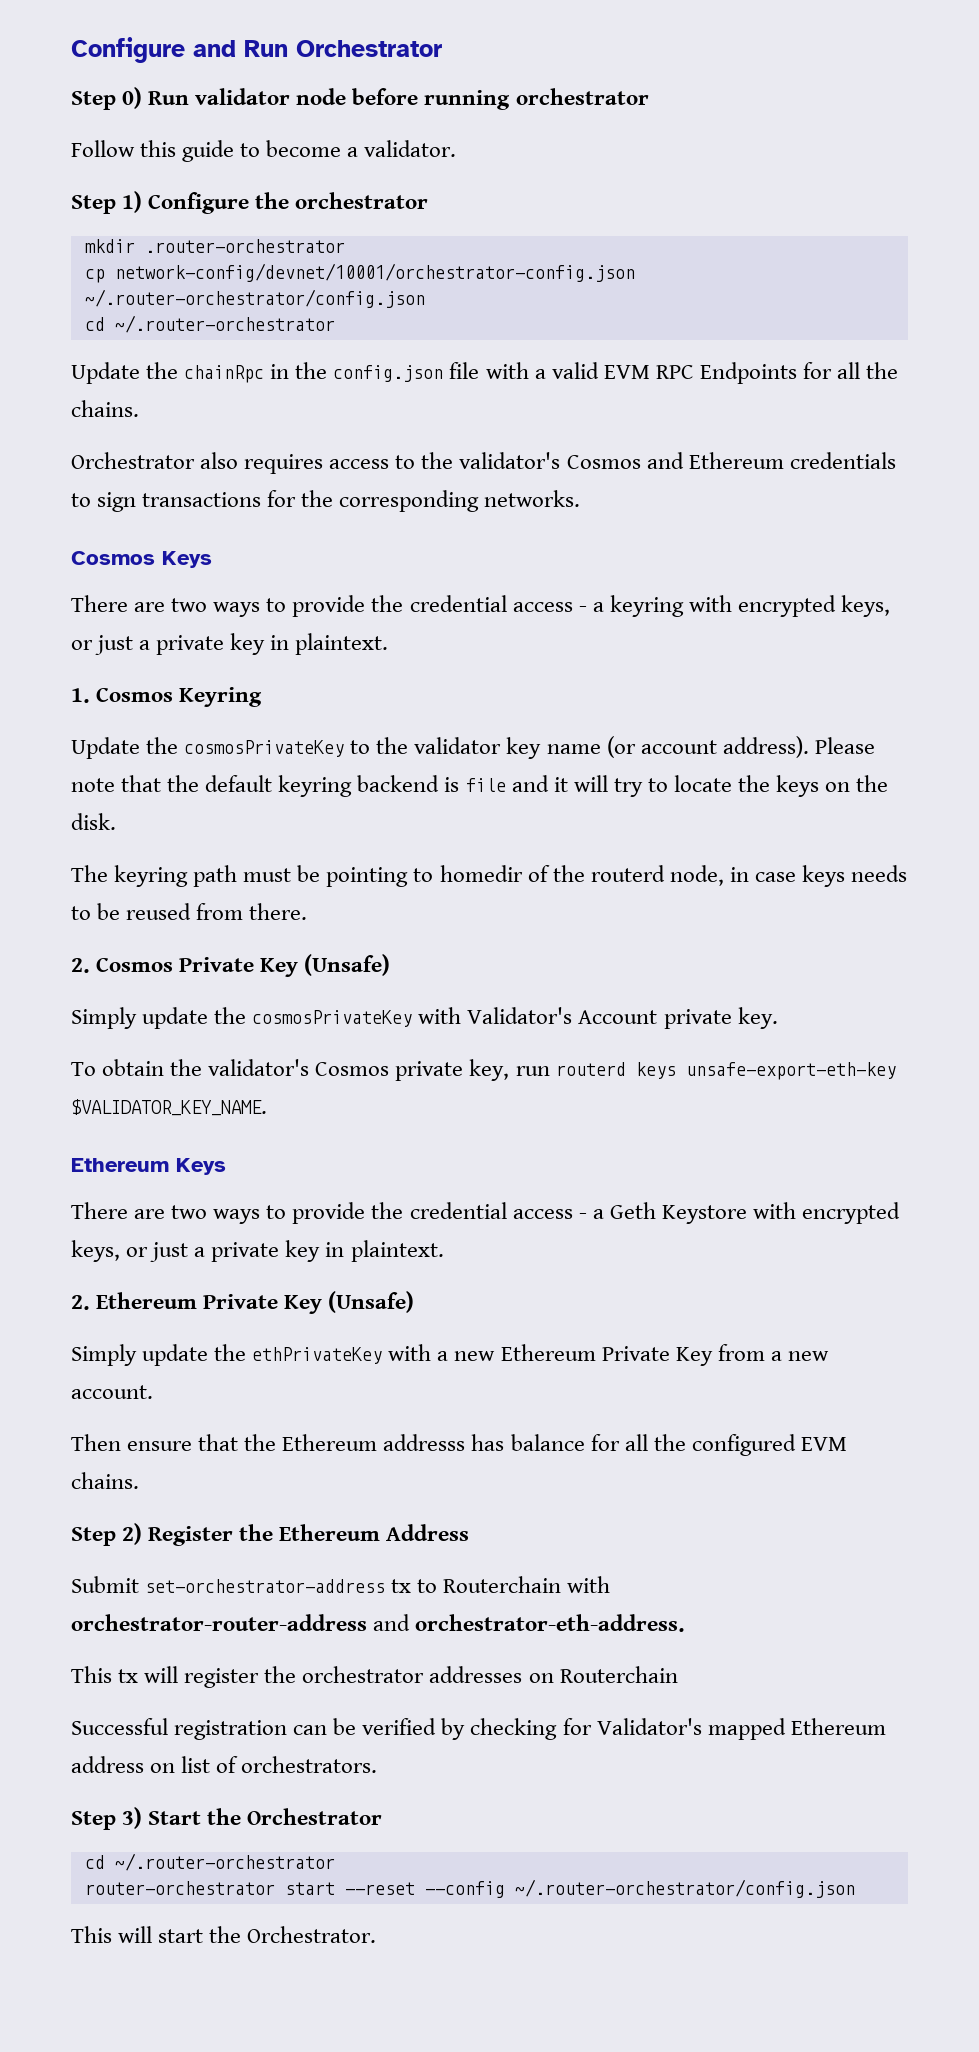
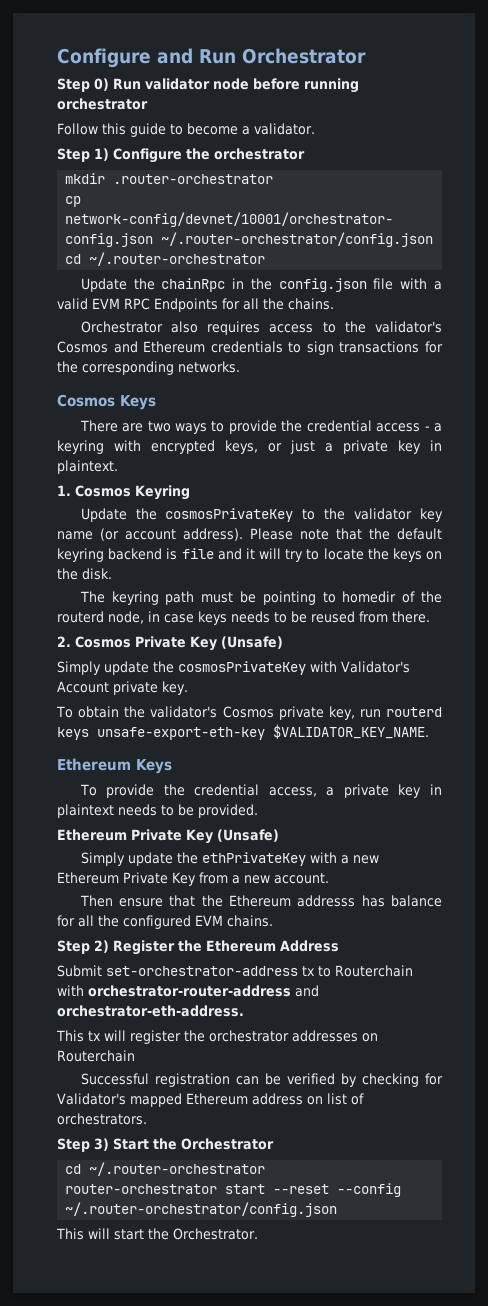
[71,1202,901,1224] [71,1240,444,1262] [71,1295,90,1310] There are two ways to provide the credential access - a Geth Keystore with encrypted keys, or just a private key in plaintext. // 2. -> [79,784,442,798] [57,804,258,818] To provide the credential access, a private key in plaintext needs to be provided. //

